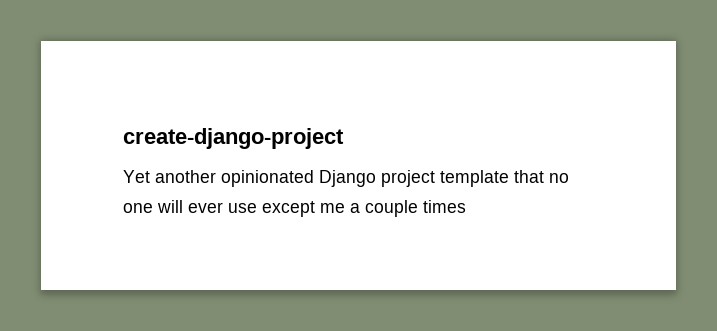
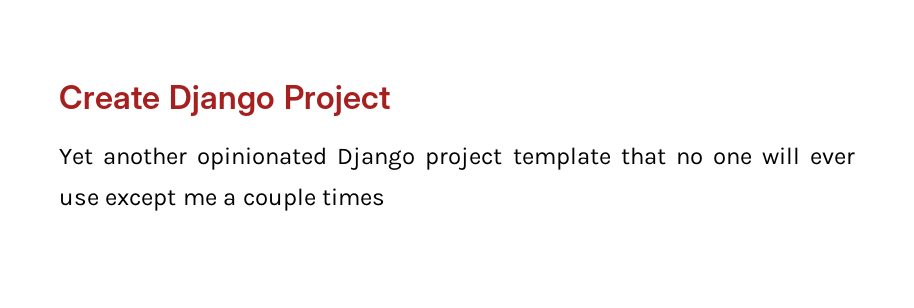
[123,128,344,149] create-django-project -> [59,85,390,116] Create Django Project

